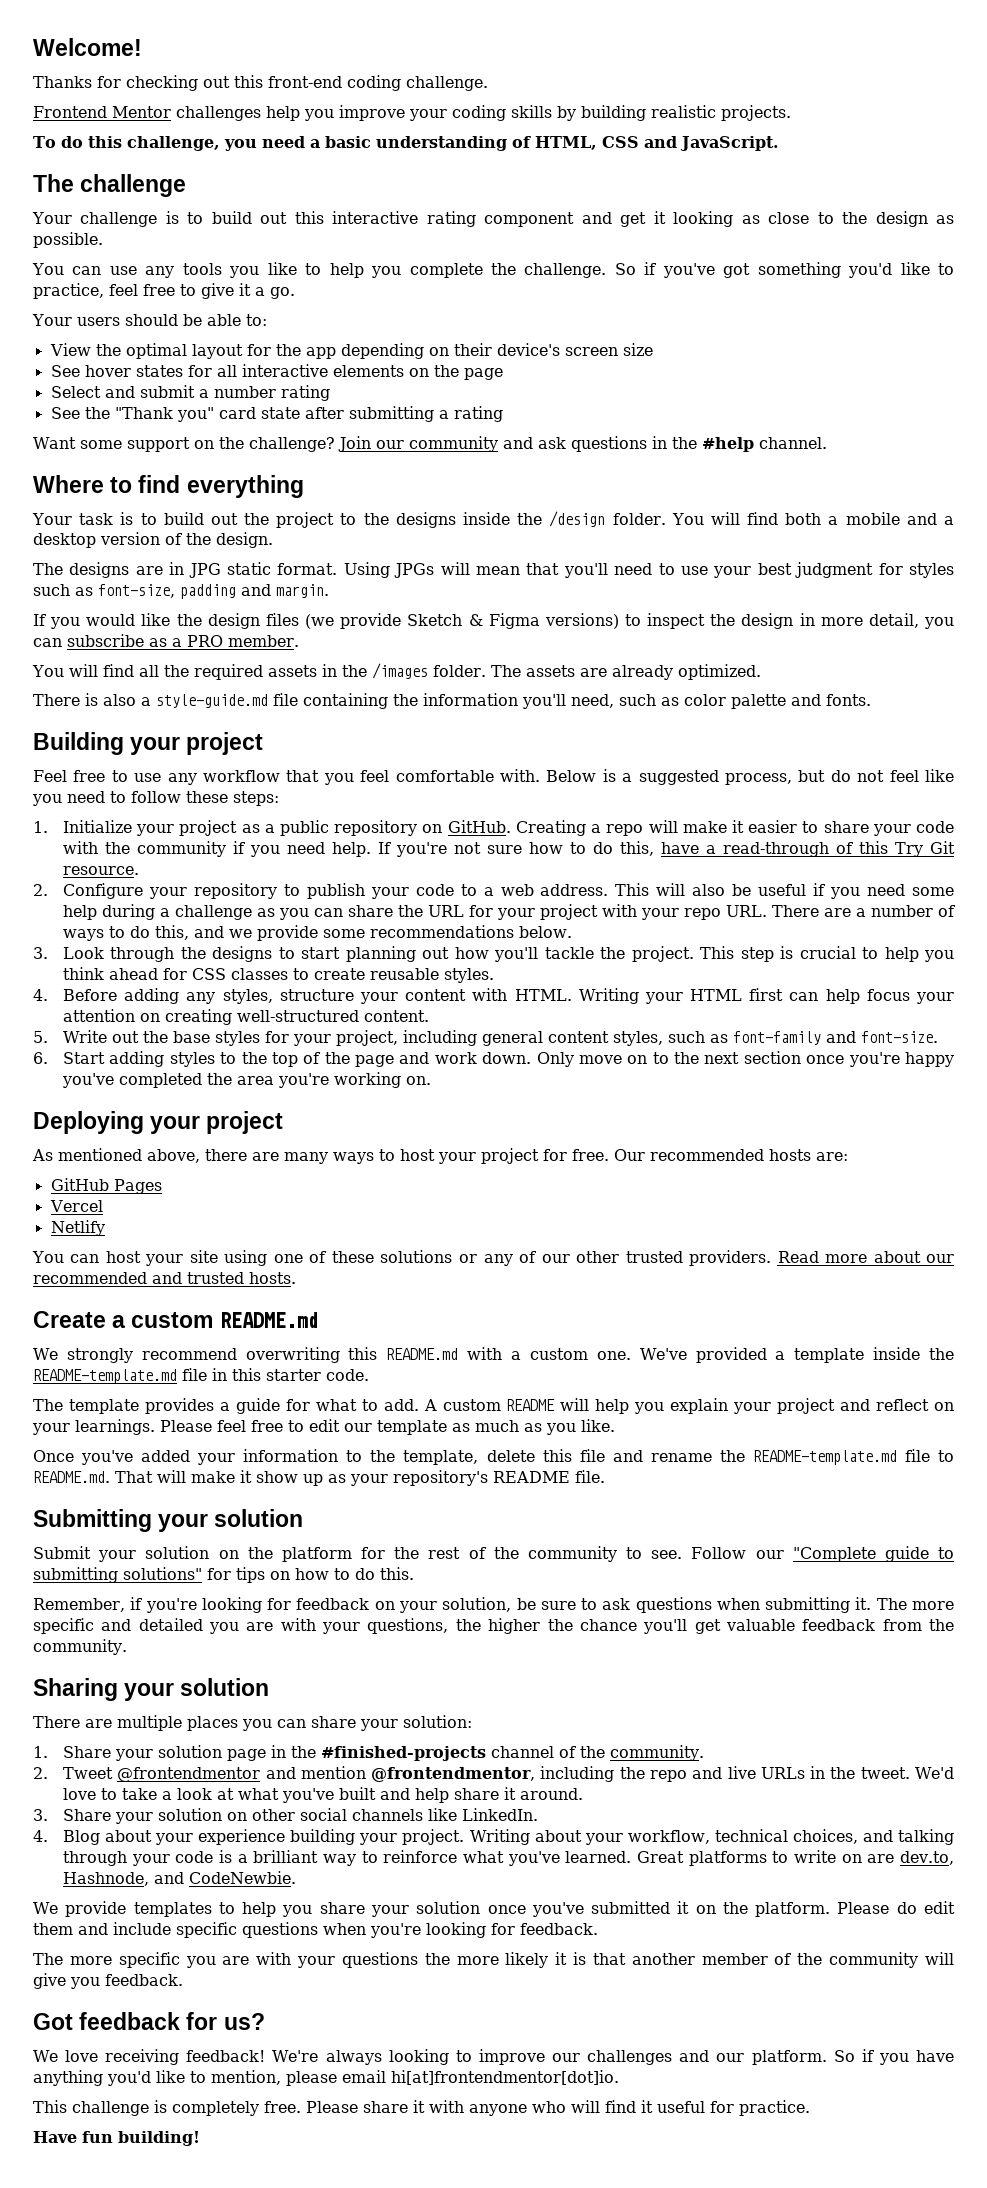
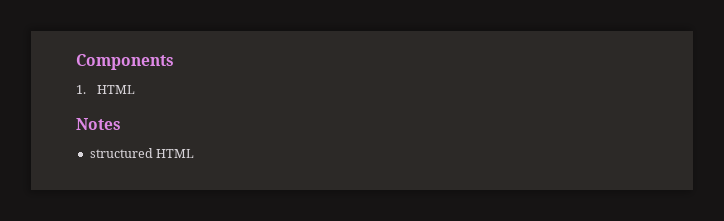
[33,38,142,56] [33,75,488,91] [33,105,791,121] [33,136,779,151] [33,174,187,197] [32,211,955,227] [33,232,103,248] [32,262,954,278] [33,283,295,299] [32,314,267,326] [49,343,653,359] [50,364,503,380] [50,385,330,401] [50,406,503,422] [33,436,827,452] [33,475,304,498] [32,511,955,528] [33,532,273,548] [33,562,954,578] [33,584,329,599] [33,613,954,629] [33,634,299,647] [32,663,761,680] [33,693,871,709] [33,732,264,755] [33,769,955,785] [32,791,279,806] [33,820,955,836] [62,841,956,857] [62,866,139,875] [33,883,954,899] [62,904,956,920] [62,925,572,941] [33,946,955,962] [62,967,494,983] [33,988,954,1004] [62,1009,429,1025] [33,1030,938,1046] [33,1051,955,1067] [61,1072,431,1088] [33,1111,284,1134] [32,1148,848,1164] [50,1178,162,1194] [49,1200,103,1212] [50,1220,105,1236] [32,1250,955,1266] [33,1272,296,1284] [33,1311,319,1328] [33,1347,954,1363] [33,1368,369,1384] [33,1398,955,1414] [32,1419,615,1435] [33,1449,954,1465] [33,1470,605,1486] [33,1509,304,1532] [33,1546,954,1562] [33,1567,414,1583] [33,1597,955,1613] [33,1618,955,1634] [33,1639,127,1655] [33,1678,270,1701] [33,1715,472,1731] [33,1745,704,1761] [33,1766,955,1782] [62,1787,583,1803] [33,1808,538,1824] [33,1829,954,1845] [62,1850,955,1866] [62,1871,296,1886] [33,1901,956,1917] [33,1922,598,1938] [33,1952,955,1968] [33,1973,183,1989] [33,2012,265,2030] [33,2049,955,2065] [33,2070,619,2086] [33,2100,810,2116] [33,2131,200,2146] Welcome! // Thanks for checking out this front-end coding challenge. // Frontend Mentor challenges help you improve your coding skills by building realistic projects. // To do this challenge, you need a basic understanding of HTML, CSS and JavaScript. // The challenge // Your challenge is to build out this interactive rating component and get it looking as close to the design as possible. // You can use any tools you like to help you complete the challenge. So if you've got something you'd like to practice, feel free to give it a go. // Your users should be able to: // View the optimal layout for the app depending on their device's screen size // See hover states for all interactive elements on the page // Select and submit a number rating // See the "Thank you" card state after submitting a rating // Want some support on the challenge? Join our community and ask questions in the #help channel. // Where to find everything // Your task is to build out the project to the designs inside the /design folder. You will find both a mobile and a desktop version of the design. // The designs are in JPG static format. Using JPGs will mean that you'll need to use your best judgment for styles such as font-size, padding and margin. // If you would like the design files (we provide Sketch & Figma versions) to inspect the design in more detail, you can subscribe as a PRO member. // You will find all the required assets in the /images folder. The assets are already optimized. // There is also a style-guide.md file containing the information you'll need, such as color palette and fonts. // Building your project // Feel free to use any workflow that you feel comfortable with. Below is a suggested process, but do not feel like you need to follow these steps: // 1. Initialize your project as a public repository on GitHub. Creating a repo will make it easier to share your code with the community if you need help. If you're not sure how to do this, have a read-through of this Try Git resource. // 2. Configure your repository to publish your code to a web address. This will also be useful if you need some help during a challenge as you can share the URL for your project with your repo URL. There are a number of ways to do this, and we provide some recommendations below. // 3. Look through the designs to start planning out how you'll tackle the project. This step is crucial to help you think ahead for CSS classes to create reusable styles. // 4. Before adding any styles, structure your content with HTML. Writing your HTML first can help focus your attention on creating well-structured content. // 5. Write out the base styles for your project, including general content styles, such as font-family and font-size. // 6. Start adding styles to the top of the page and work down. Only move on to the next section once you're happy you've completed the area you're working on. // Deploying your project // As mentioned above, there are many ways to host your project for free. Our recommended hosts are: // GitHub Pages // Vercel // Netlify // You can host your site using one of these solutions or any of our other trusted providers. Read more about our recommended and trusted hosts. // Create a custom README.md // We strongly recommend overwriting this README.md with a custom one. We've provided a template inside the README-template.md file in this starter code. // The template provides a guide for what to add. A custom README will help you explain your project and reflect on your learnings. Please feel free to edit our template as much as you like. // Once you've added your information to the template, delete this file and rename the README-template.md file to README.md. That will make it show up as your repository's README file. // Submitting your solution // Submit your solution on the platform for the rest of the community to see. Follow our "Complete guide to submitting solutions" for tips on how to do this. // Remember, if you're looking for feedback on your solution, be sure to ask questions when submitting it. The more specific and detailed you are with your questions, the higher the chance you'll get valuable feedback from the community. // Sharing your solution // There are multiple places you can share your solution: // 1. Share your solution page in the #finished-projects channel of the community. // 2. Tweet @frontendmentor and mention @frontendmentor, including the repo and live URLs in the tweet. We'd love to take a look at what you've built and help share it around. // 3. Share your solution on other social channels like LinkedIn. // 4. Blog about your experience building your project. Writing about your workflow, technical choices, and talking through your code is a brilliant way to reinforce what you've learned. Great platforms to write on are dev.to, Hashnode, and CodeNewbie. // We provide templates to help you share your solution once you've submitted it on the platform. Please do edit them and include specific questions when you're looking for feedback. // The more specific you are with your questions the more likely it is that another member of the community will give you feedback. // Got feedback for us? // We love receiving feedback! We're always looking to improve our challenges and our platform. So if you have anything you'd like to mention, please email hi[at]frontendmentor[dot]io. // This challenge is completely free. Please share it with anyone who will find it useful for practice. // Have fun building! -> [76,54,174,70] [76,85,135,94] [76,118,121,130] [89,148,195,158] Components // 1. HTML // Notes // structured HTML

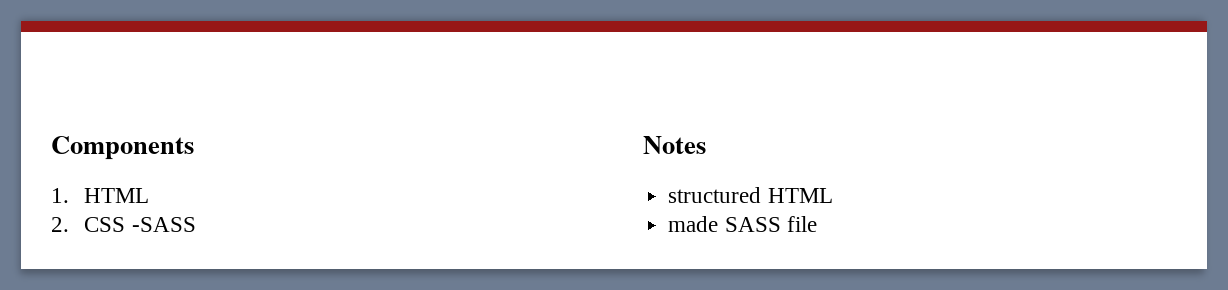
(135, 89) none -> [51,217,196,232] // 2. CSS -SASS
(195, 153) none -> [668,216,817,232] // made SASS file

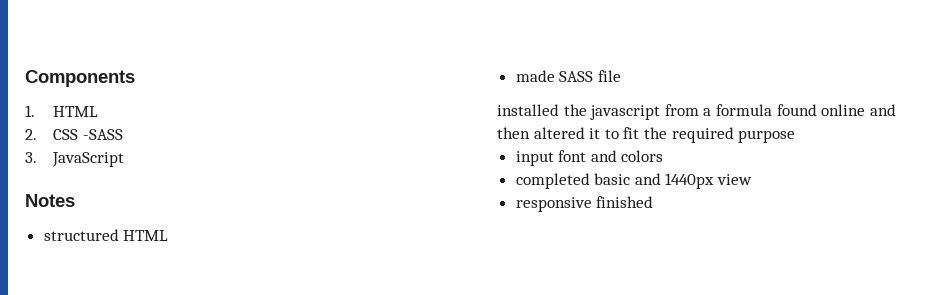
(196, 224) none -> [25,152,125,167] // 3. JavaScript
(817, 224) none -> [497,104,896,120] [497,127,796,143] [515,150,664,166] [515,173,753,189] [515,196,654,212] // installed the javascript from a formula found online and then altered it to fit the required purpose // input font and colors // completed basic and 1440px view // responsive finished

